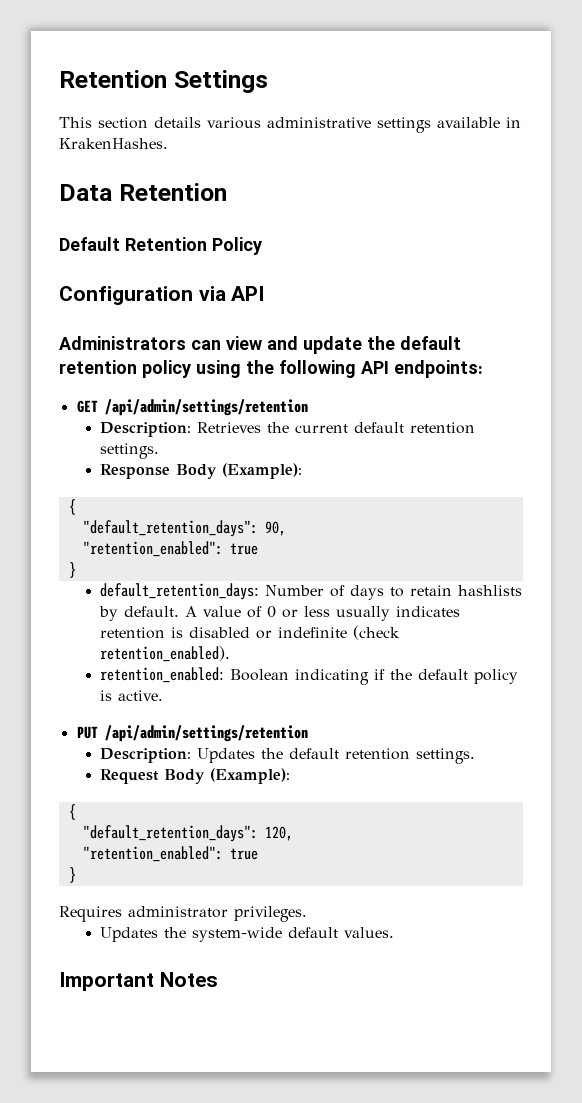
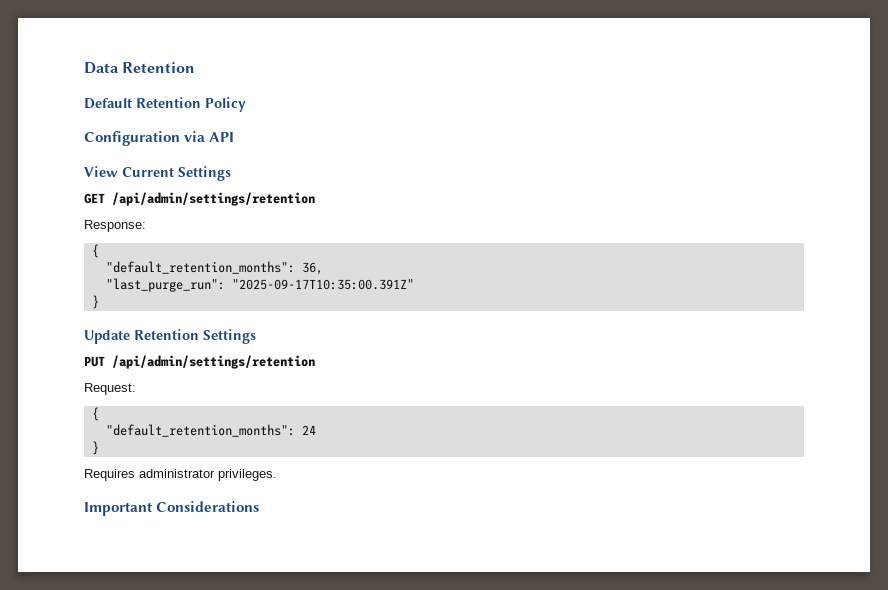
[59,70,268,93] [59,117,521,133] [59,138,168,149] Retention Settings // This section details various administrative settings available in KrakenHashes. // -> (84, 68) none
[59,336,461,354] [59,360,483,378] [76,399,308,416] [100,422,476,437] [100,443,160,459] [100,463,303,479] [68,499,76,515] [82,520,286,537] [82,541,258,557] [68,562,76,578] [100,583,523,600] [99,606,461,621] [100,625,401,640] [100,646,231,662] [100,667,519,685] [100,690,164,701] [76,725,308,742] [100,748,476,764] [100,768,291,784] [68,804,76,820] [82,825,293,842] [82,846,258,862] Administrators can view and update the default retention policy using the following API endpoints: // GET /api/admin/settings/retention // Description: Retrieves the current default retention settings. // Response Body (Example): // { // "default_retention_days": 90, // "retention_enabled": true // } // default_retention_days: Number of days to retain hashlists by default. A value of 0 or less usually indicates retention is disabled or indefinite (check retention_enabled). // retention_enabled: Boolean indicating if the default policy is active. // PUT /api/admin/settings/retention // Description: Updates the default retention settings. // Request Body (Example): // { // "default_retention_days": 120, // "retention_enabled": true -> [84,166,231,181] [84,192,315,206] [84,220,146,232] [91,244,99,258] [105,261,323,275] [105,278,414,292] [91,295,99,309] [84,329,256,344] [84,355,315,369] [84,383,136,395] [91,407,99,421] [105,424,316,437] View Current Settings // GET /api/admin/settings/retention // Response: // { // "default_retention_months": 36, // "last_purge_run": "2025-09-17T10:35:00.391Z" // } // Update Retention Settings // PUT /api/admin/settings/retention // Request: // { // "default_retention_months": 24
[100,927,395,942] // Updates the system-wide default values. -> (277, 475) none
[159,972,218,987] Notes -> [156,501,260,512] Considerations

